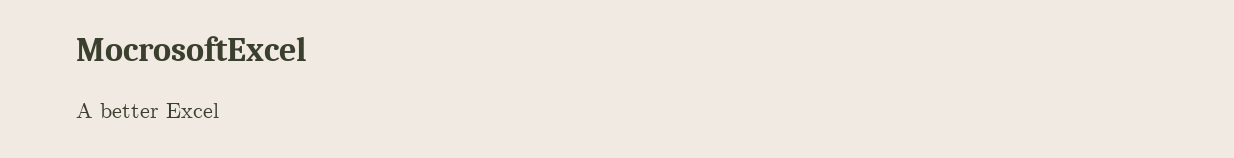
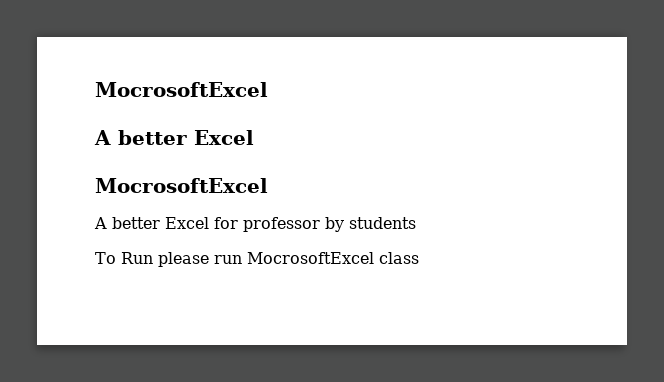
[76,36,307,61] [76,103,219,118] MocrosoftExcel // A better Excel -> [95,82,268,97] [94,130,254,145] [95,178,268,193] [94,217,416,232] [95,252,419,267] MocrosoftExcel // A better Excel // MocrosoftExcel // A better Excel for professor by students // To Run please run MocrosoftExcel class

